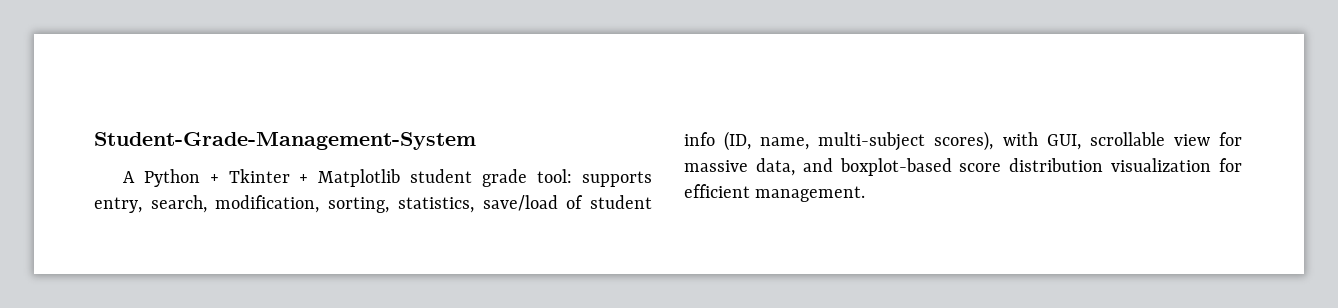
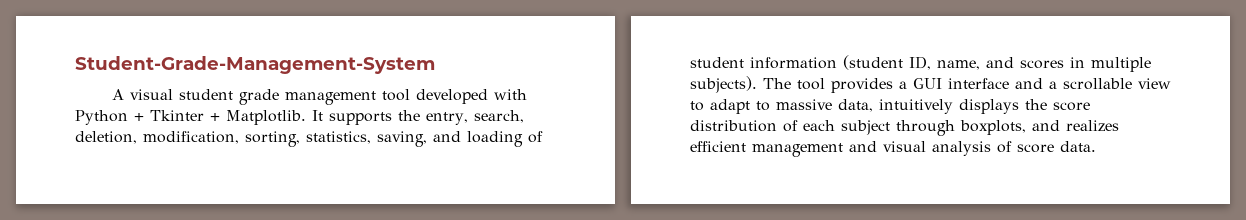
[143,169,652,187] Python + Tkinter + Matplotlib student grade tool: supports -> [129,89,527,105] [75,110,420,125] visual student grade management tool developed with Python + Tkinter + Matplotlib. It supports the
(207, 204) none -> [75,131,137,144] deletion,
[482,195,652,211] [684,131,1242,151] [684,158,1242,176] [684,184,866,202] save/load of student info (ID, name, multi-subject scores), with GUI, scrollable view for massive data, and boxplot-based score distribution visualization for efficient management. -> [377,131,543,147] [690,55,1151,72] [690,76,1171,93] [690,99,1090,114] [690,120,1119,136] [690,141,1096,157] saving, and loading of student information (student ID, name, and scores in multiple subjects). The tool provides a GUI interface and a scrollable view to adapt to massive data, intuitively displays the score distribution of each subject through boxplots, and realizes efficient management and visual analysis of score data.

